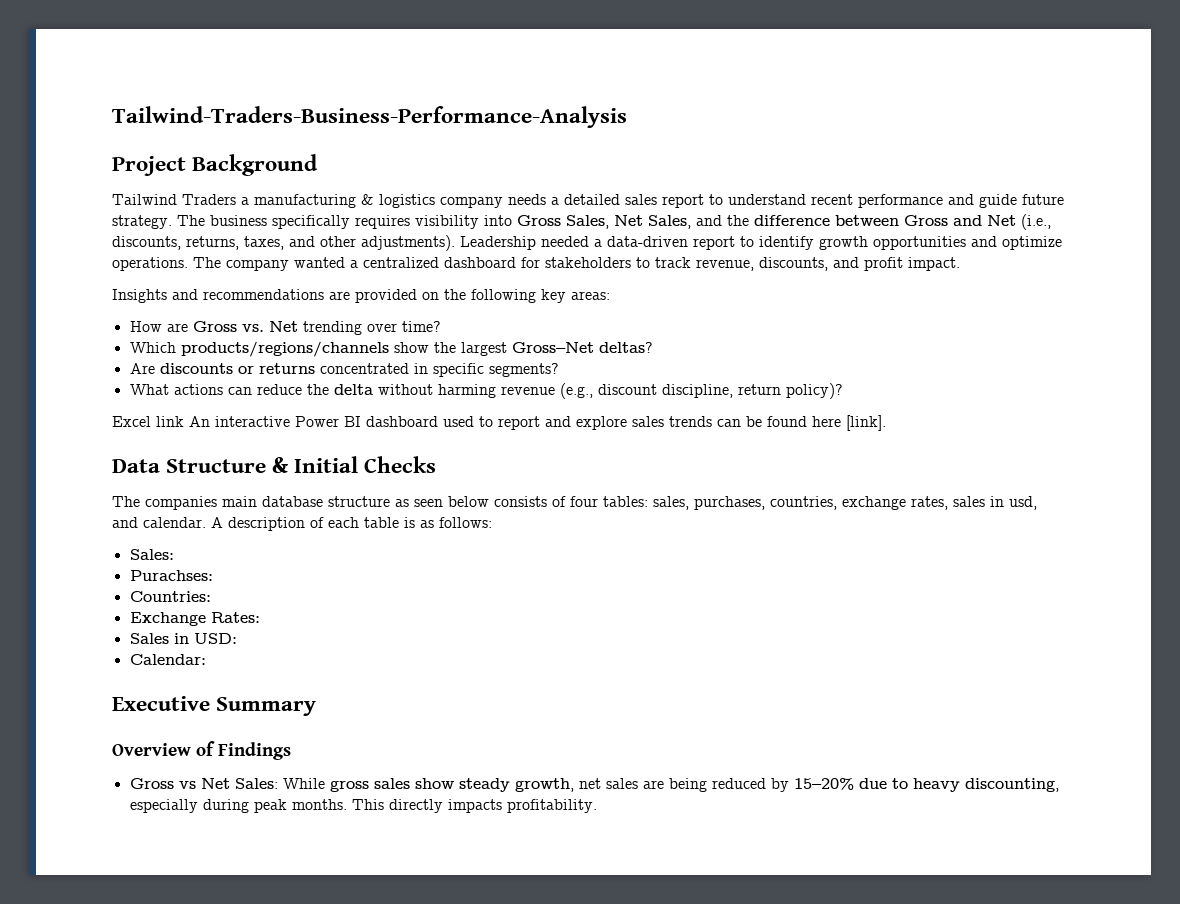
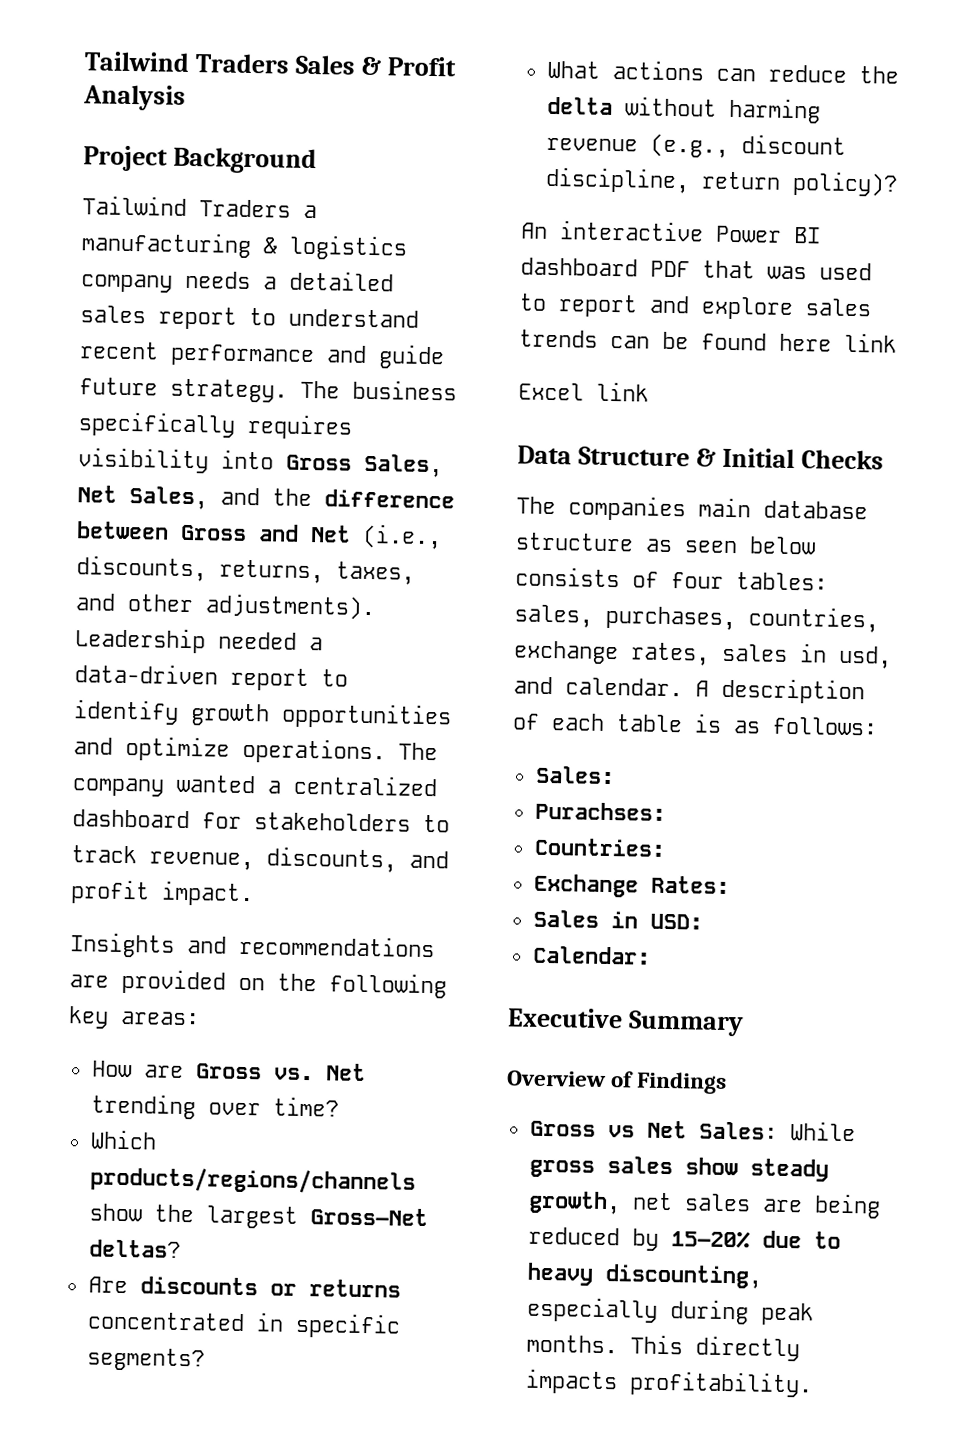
[112,106,627,128] Tailwind-Traders-Business-Performance-Analysis -> [84,51,457,77] [83,84,186,111] Tailwind Traders Sales & Profit Analysis
[112,416,184,427] Excel link -> (898, 183) none
(438, 421) none -> [650,260,807,280] PDF that was
[846,415,886,431] [link]. -> [844,332,897,353] [518,381,649,402] link // Excel link

